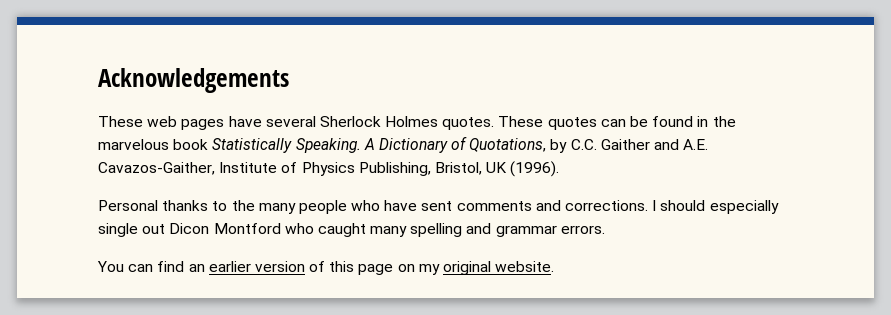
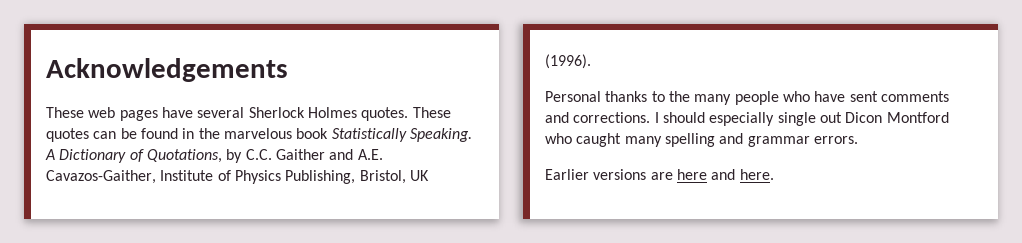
[97,261,555,275] You can find an earlier version of this page on my original website. -> [545,169,774,180] Earlier versions are here and here.

